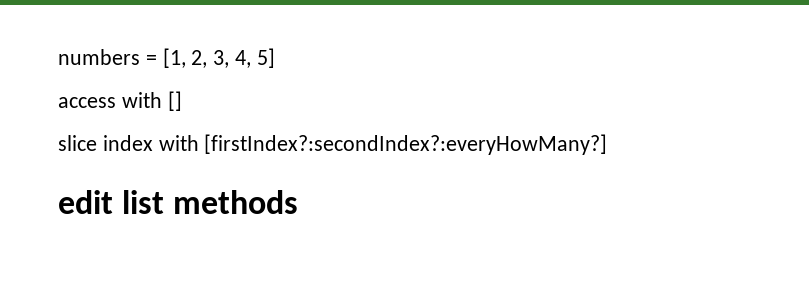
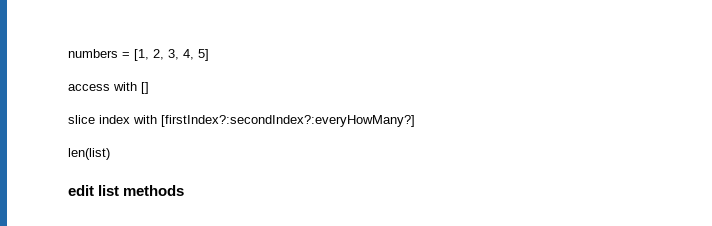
(608, 144) none -> [68,148,110,160] // len(list)

